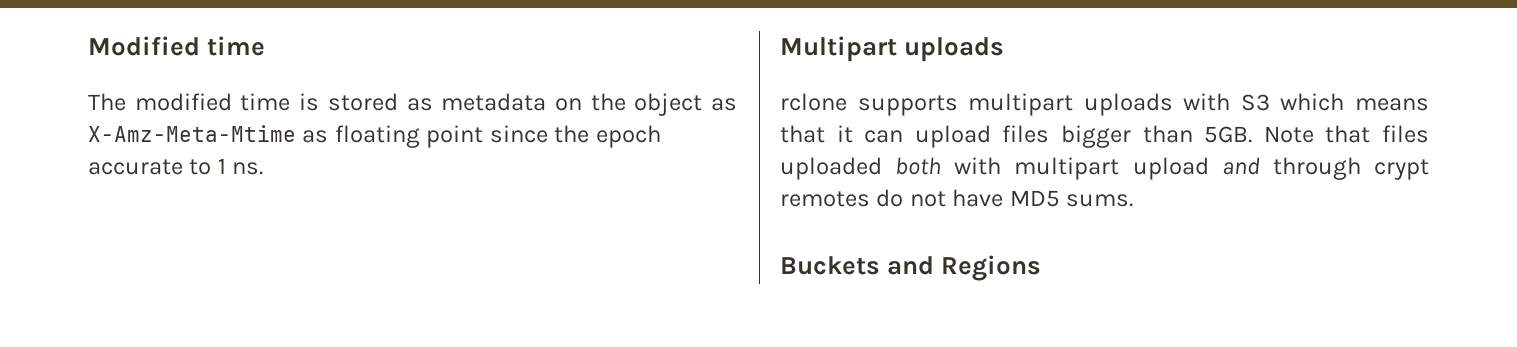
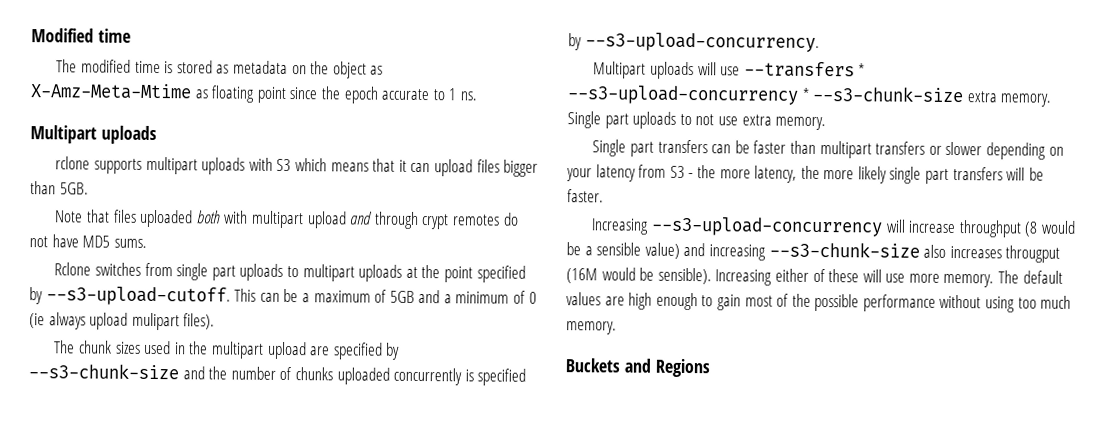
(1253, 134) none -> (89, 188) //
(1134, 200) none -> [54,262,526,283] [29,286,537,306] [29,312,216,331] [54,340,401,360] [28,363,527,386] [568,32,820,52] [593,61,866,80] [567,85,1052,107] [567,111,827,131] [592,139,1064,160] [566,164,1044,184] [567,189,604,203] [591,216,1076,238] [566,241,1061,263] [566,267,1063,288] [566,292,1072,313] [566,321,617,335] // Rclone switches from single part uploads to multipart uploads at the point specified by --s3-upload-cutoff. This can be a maximum of 5GB and a minimum of 0 (ie always upload mulipart files). // The chunk sizes used in the multipart upload are specified by --s3-chunk-size and the number of chunks uploaded concurrently is specified by --s3-upload-concurrency. // Multipart uploads will use --transfers * --s3-upload-concurrency * --s3-chunk-size extra memory. Single part uploads to not use extra memory. // Single part transfers can be faster than multipart transfers or slower depending on your latency from S3 - the more latency, the more likely single part transfers will be faster. // Increasing --s3-upload-concurrency will increase throughput (8 would be a sensible value) and increasing --s3-chunk-size also increases througput (16M would be sensible). Increasing either of these will use more memory. The default values are high enough to gain most of the possible performance without using too much memory.

